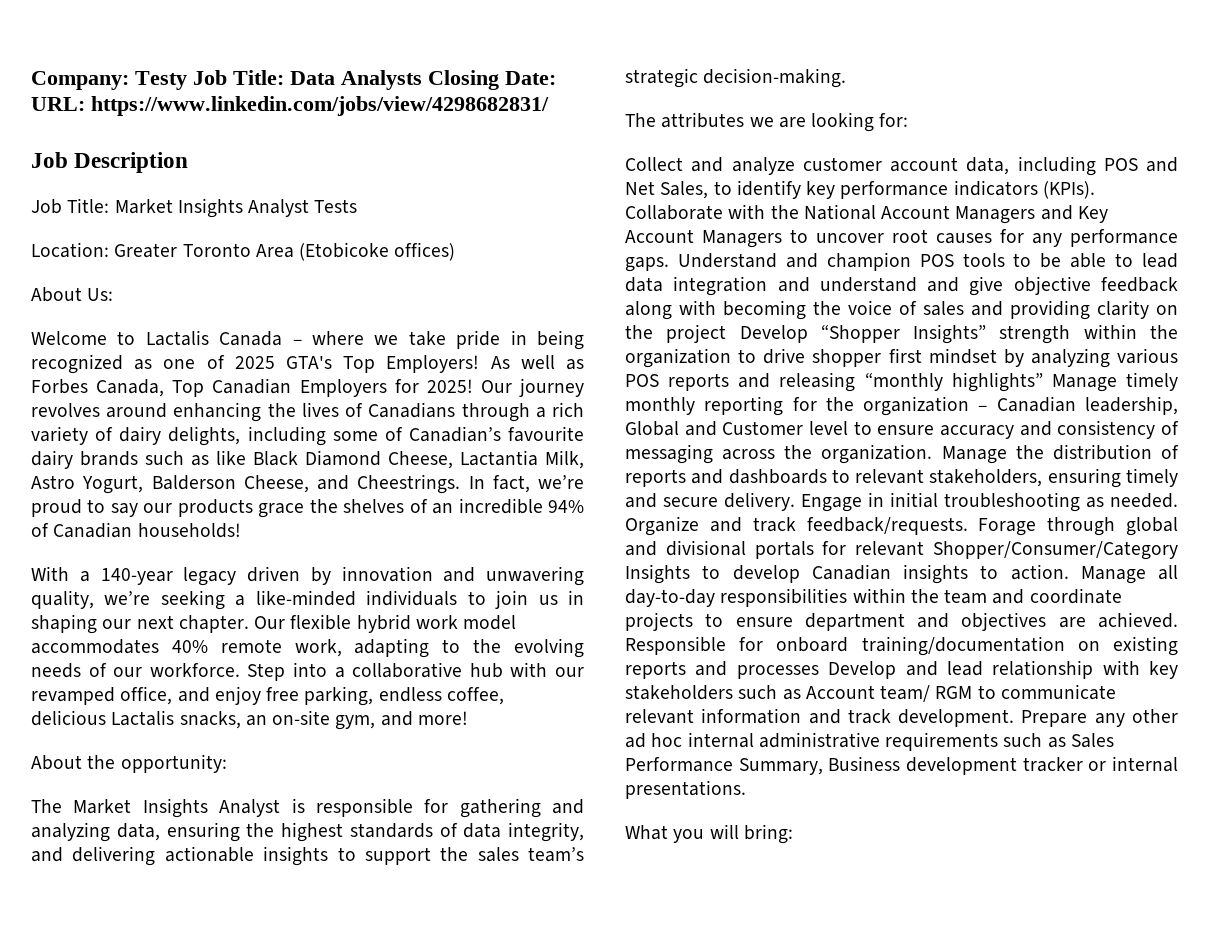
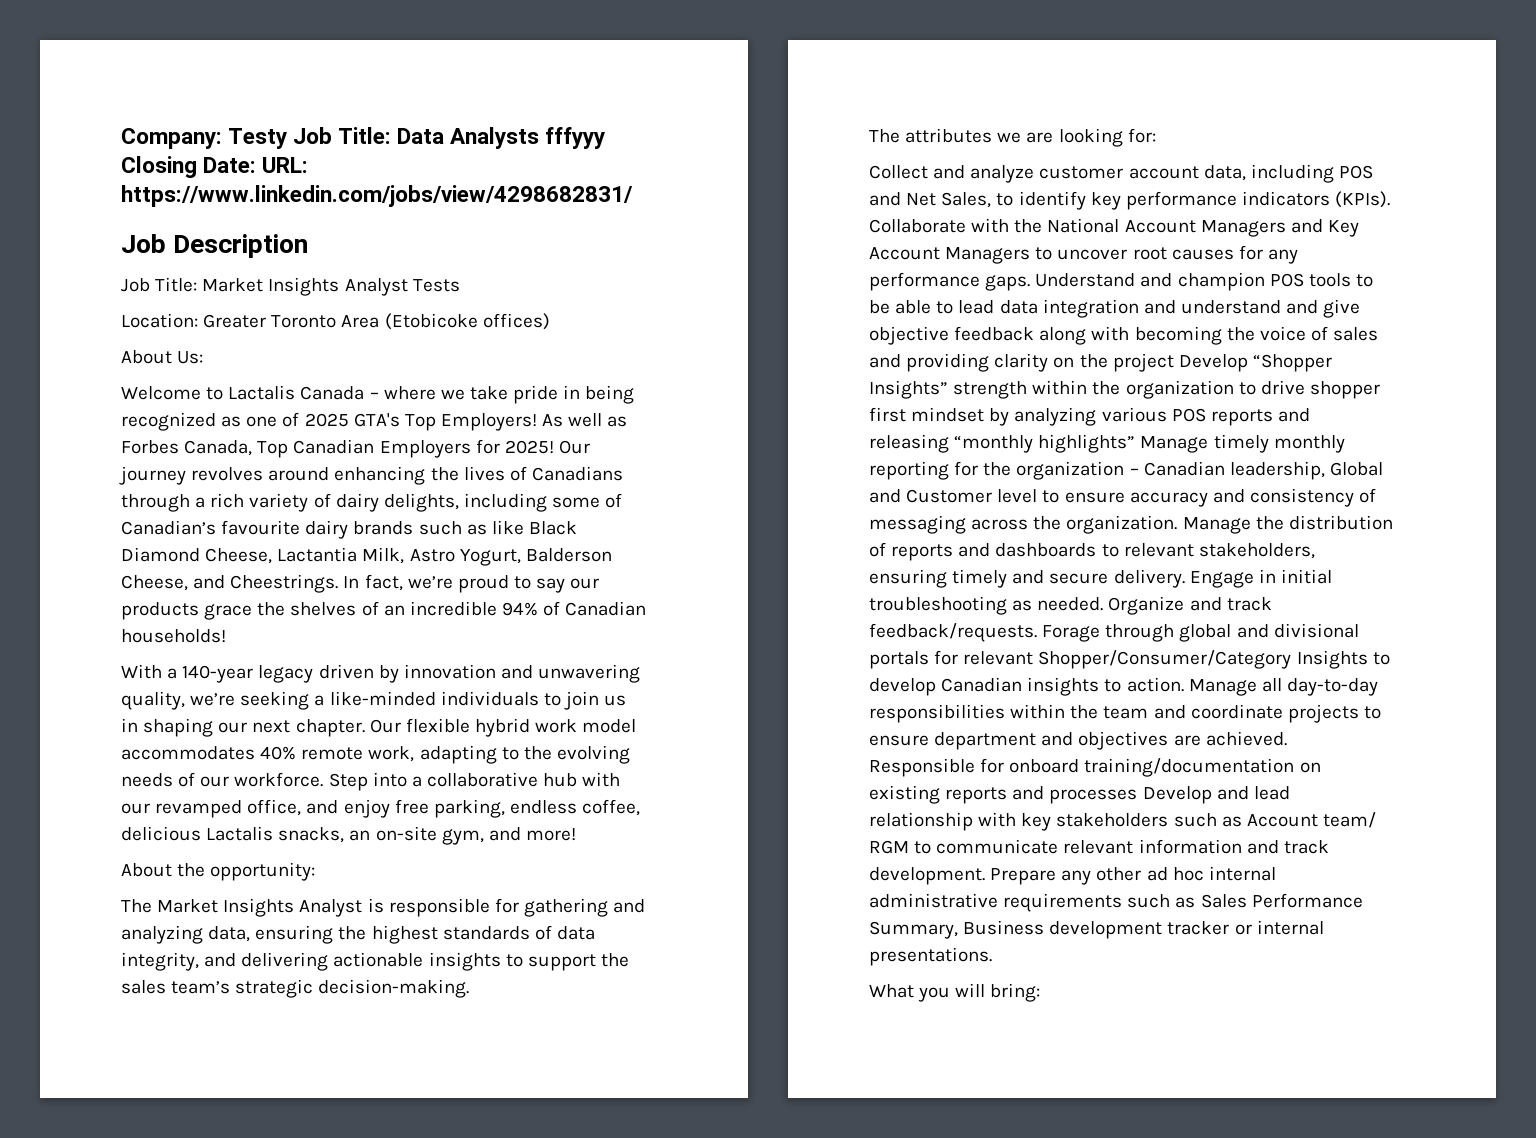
(422, 80) none -> [545,127,606,149] fffyyy

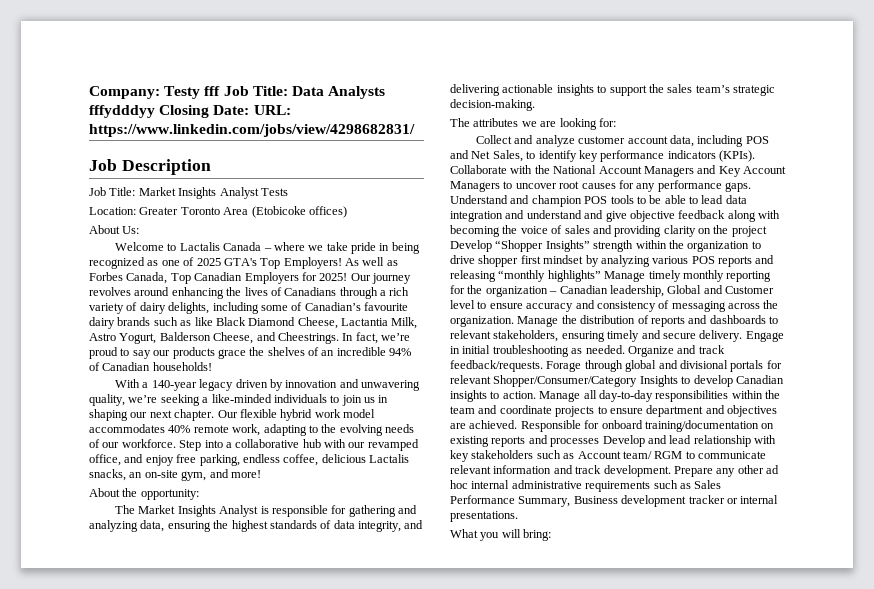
(288, 138) none -> [204,86,221,96] fff
[545,127,606,149] fffyyy -> [89,105,155,118] fffydddyy

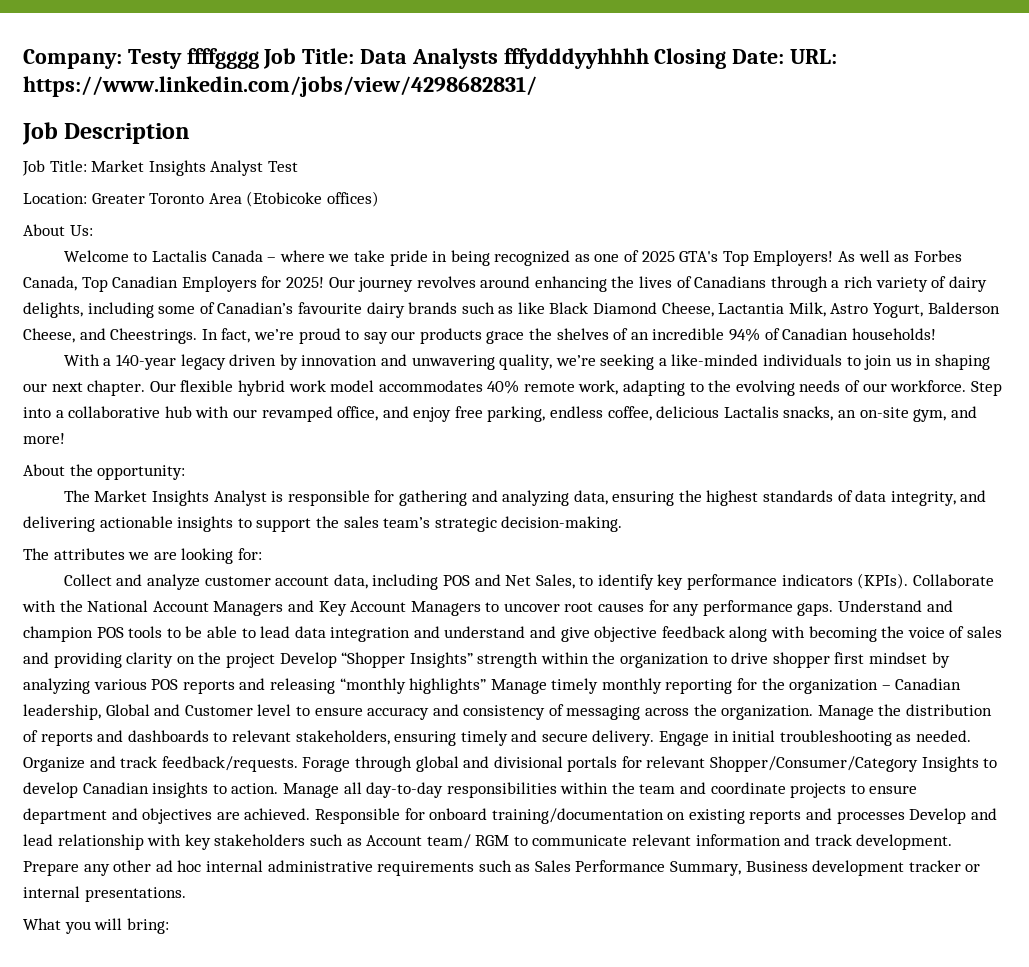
[204,86,221,96] fff -> [186,48,259,69] ffffgggg
[89,105,155,118] fffydddyy -> [503,48,649,69] fffydddyyhhhh
[260,188,288,196] Tests -> [267,161,298,172] Test

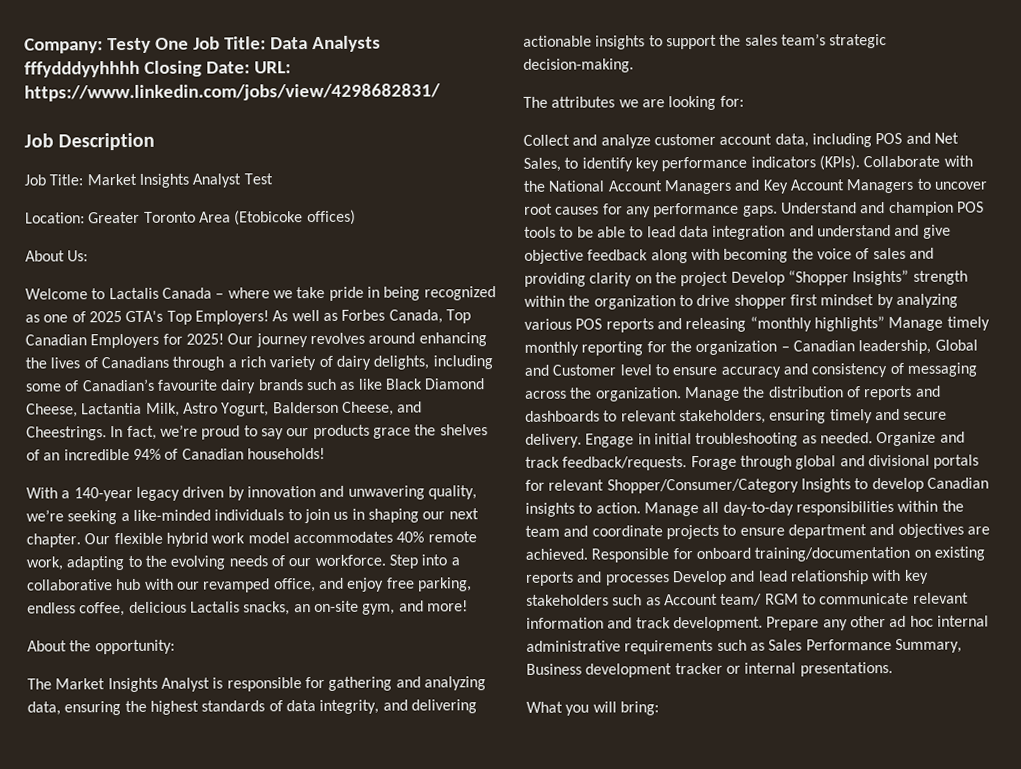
[186,48,259,69] ffffgggg -> [154,37,189,50] One

